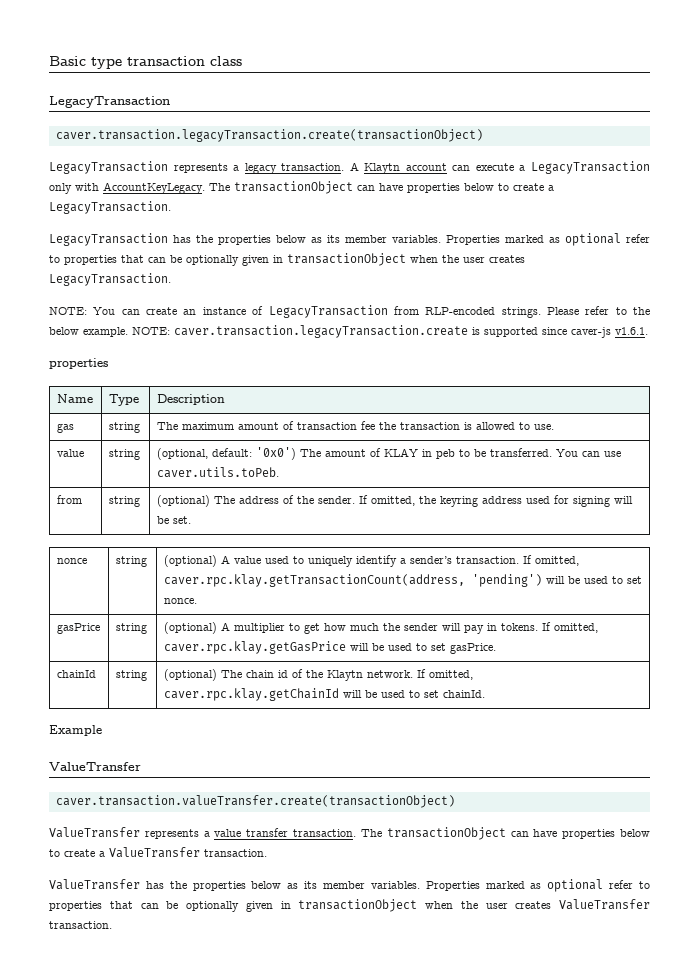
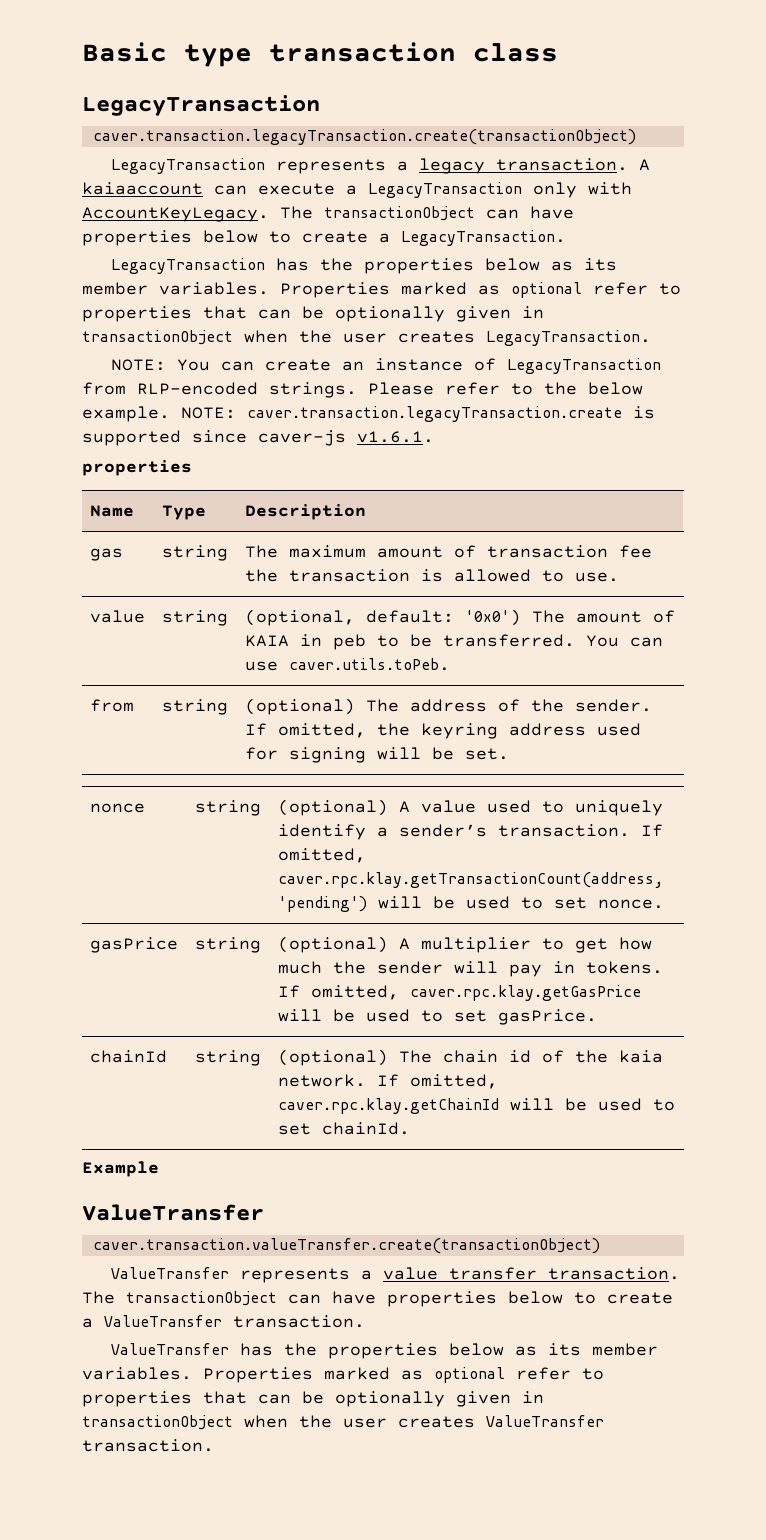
[364,163,447,174] Klaytn account -> [82,182,203,195] kaiaaccount
[383,448,418,457] KLAY -> [245,635,290,647] KAIA
[326,670,363,681] Klaytn -> [619,1050,664,1063] kaia

